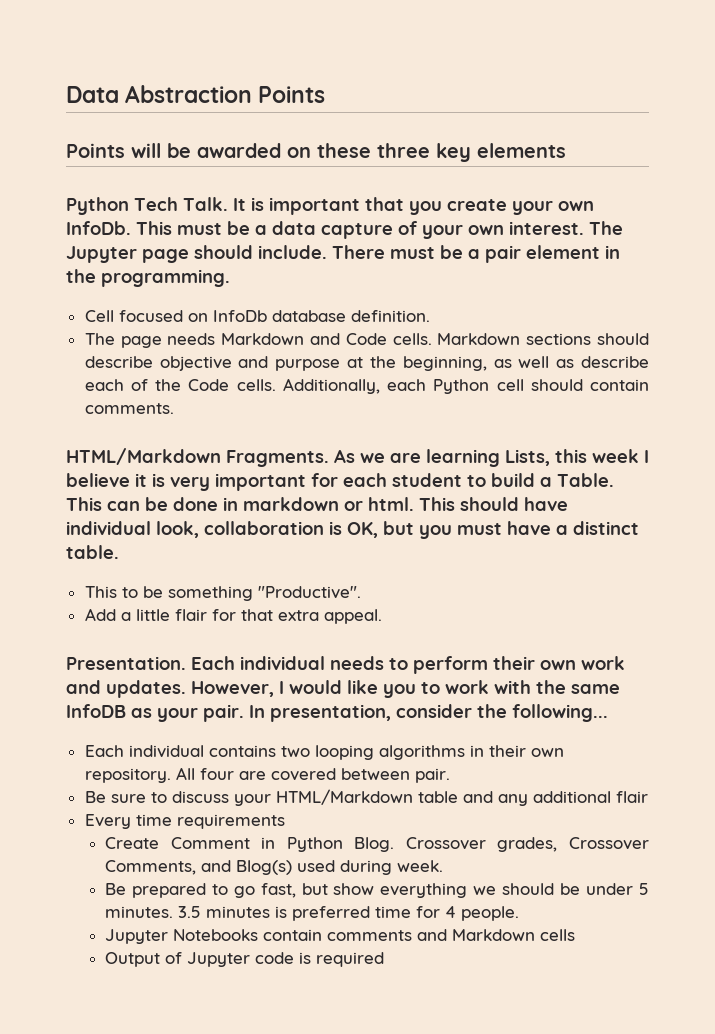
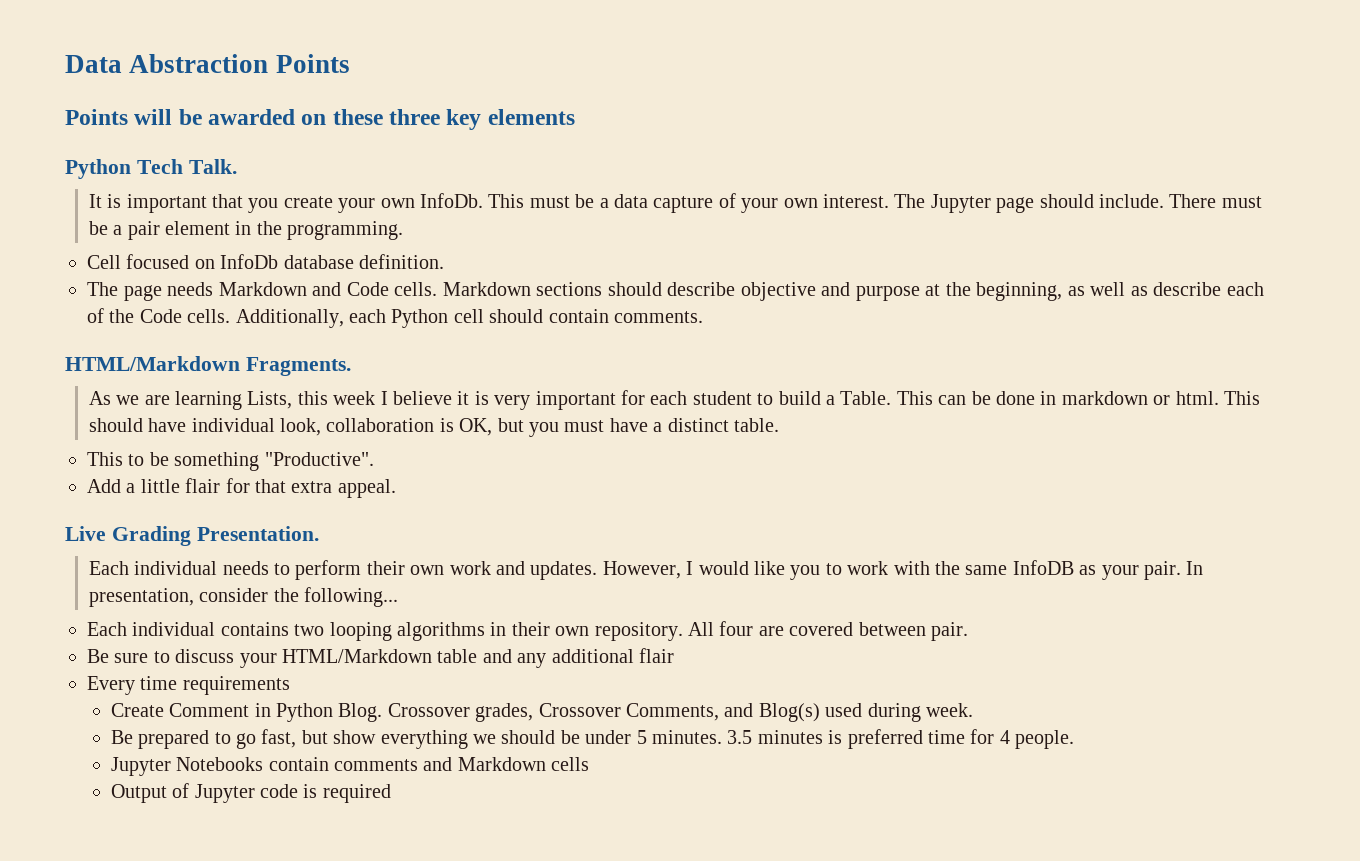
(228, 204) none -> (237, 166) //
(329, 458) none -> (351, 366) //
(382, 616) none -> [65,526,191,546] Live Grading
(186, 663) none -> (319, 533) //

